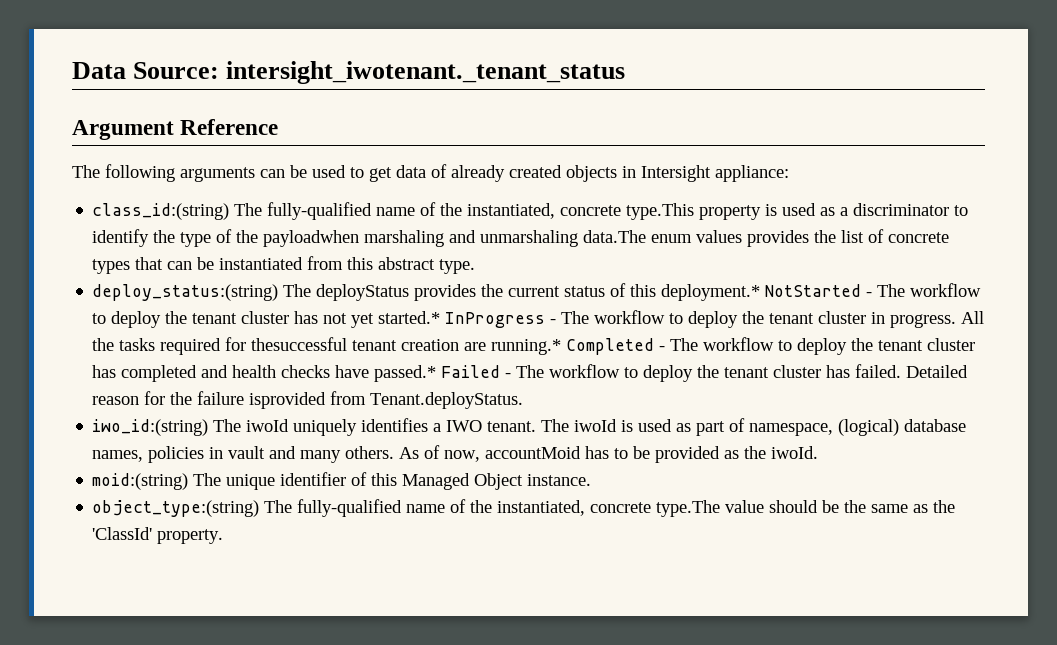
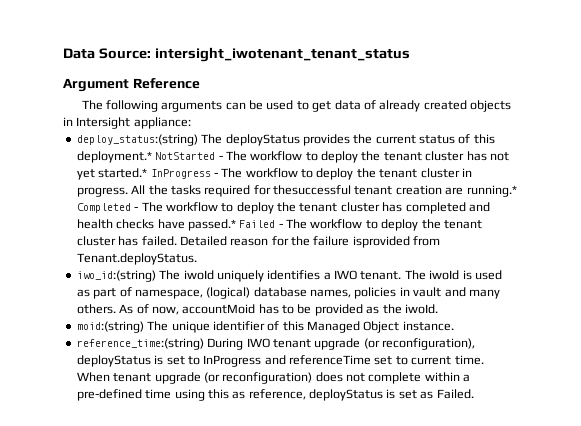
[226,61,626,84] intersight_iwotenant._tenant_status -> [154,47,410,62] intersight_iwotenant_tenant_status
[92,202,969,220] [92,229,950,247] [92,256,476,274] // class_id:(string) The fully-qualified name of the instantiated, concrete type.This property is used as a discriminator to identify the type of the payloadwhen marshaling and unmarshaling data.The enum values provides the list of concrete types that can be instantiated from this abstract type. -> (191, 123) none
[92,499,956,517] [92,527,224,544] object_type:(string) The fully-qualified name of the instantiated, concrete type.The value should be the same as the 'ClassId' property. -> [76,338,475,350] [76,355,484,367] [76,372,471,384] [76,389,474,401] reference_time:(string) During IWO tenant upgrade (or reconfiguration), deployStatus is set to InProgress and referenceTime set to current time. When tenant upgrade (or reconfiguration) does not complete within a pre-defined time using this as reference, deployStatus is set as Failed.

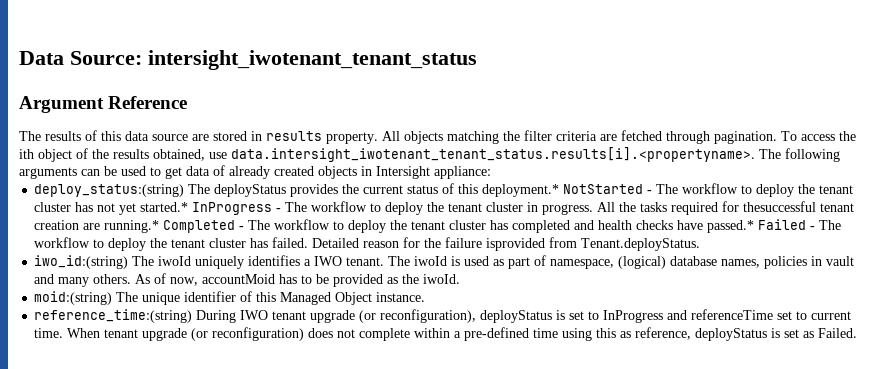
(103, 105) none -> [45,130,856,144] [19,147,781,162] results of this data source are stored in results property. All objects matching the filter criteria are fetched through pagination. To access the ith object of the results obtained, use data.intersight_iwotenant_tenant_status.results[i].<propertyname>. The

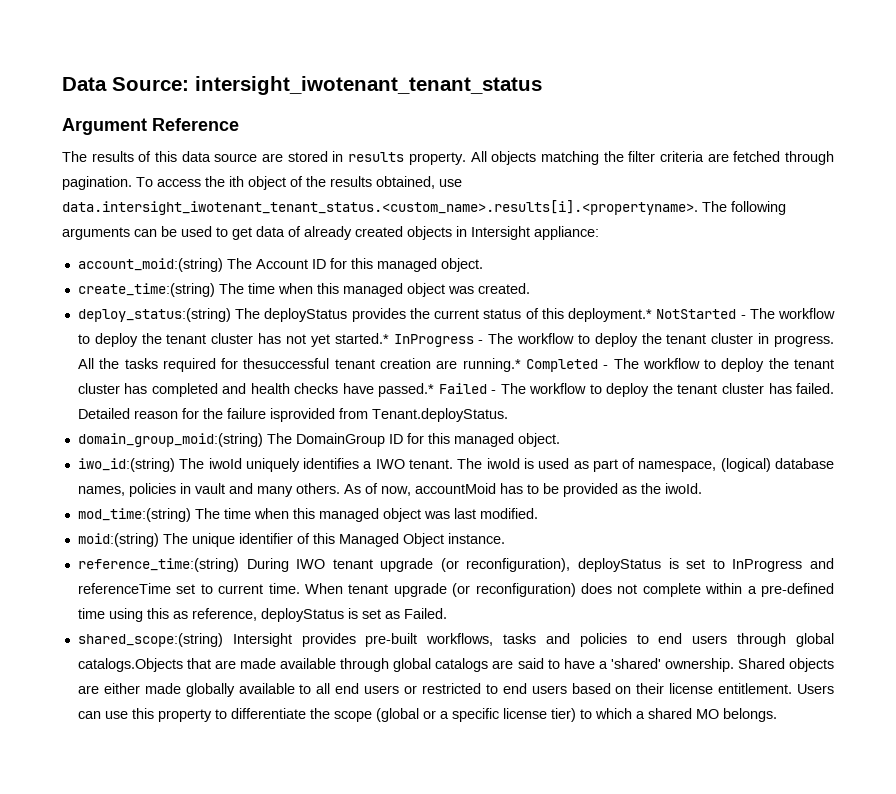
[231,147,755,162] data.intersight_iwotenant_tenant_status.results[i].<propertyname>. -> [62,200,698,215] data.intersight_iwotenant_tenant_status.<custom_name>.results[i].<propertyname>.
(491, 172) none -> [77,258,483,272] [77,283,530,297] // account_moid:(string) The Account ID for this managed object. // create_time:(string) The time when this managed object was created.
(701, 244) none -> [77,433,560,447] // domain_group_moid:(string) The DomainGroup ID for this managed object.
(461, 279) none -> [77,508,538,522] // mod_time:(string) The time when this managed object was last modified.
(858, 333) none -> [77,633,834,647] [77,658,834,672] [77,683,835,697] [77,708,777,722] // shared_scope:(string) Intersight provides pre-built workflows, tasks and policies to end users through global catalogs.Objects that are made available through global catalogs are said to have a 'shared' ownership. Shared objects are either made globally available to all end users or restricted to end users based on their license entitlement. Users can use this property to differentiate the scope (global or a specific license tier) to which a shared MO belongs.

